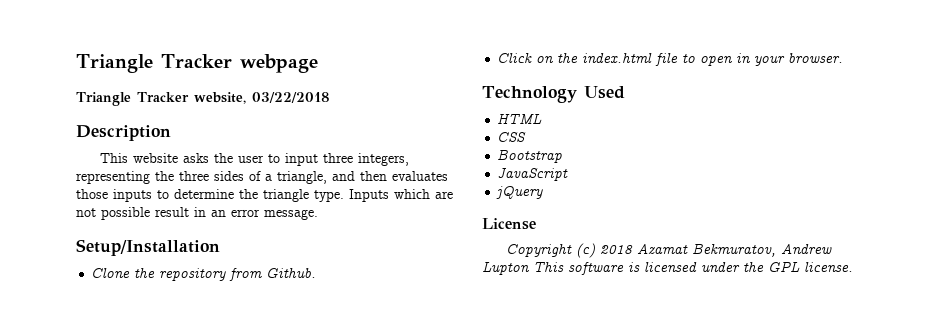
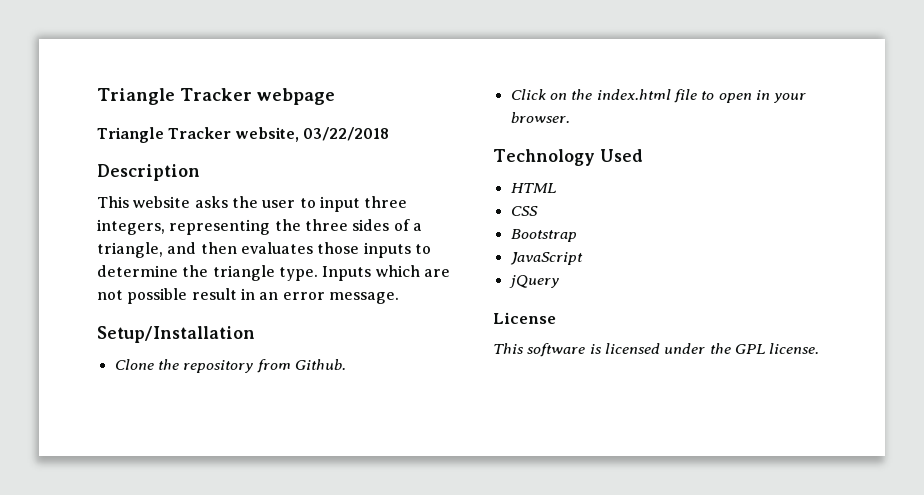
[505,243,832,258] [482,261,530,275] Copyright (c) 2018 Azamat Bekmuratov, Andrew Lupton -> (556, 318) none

